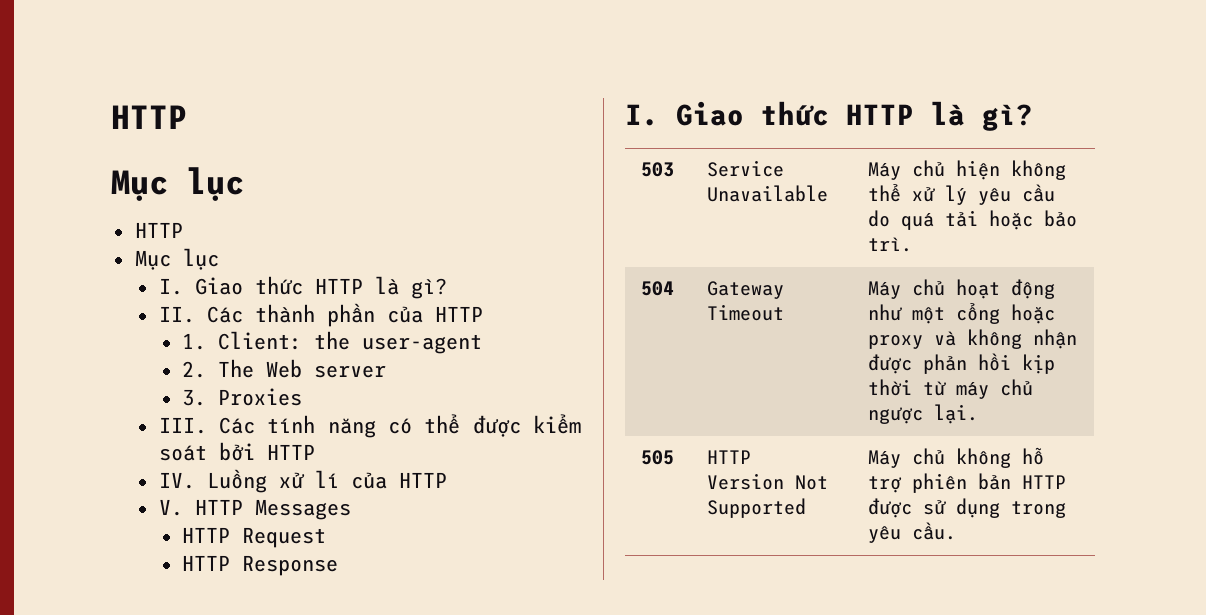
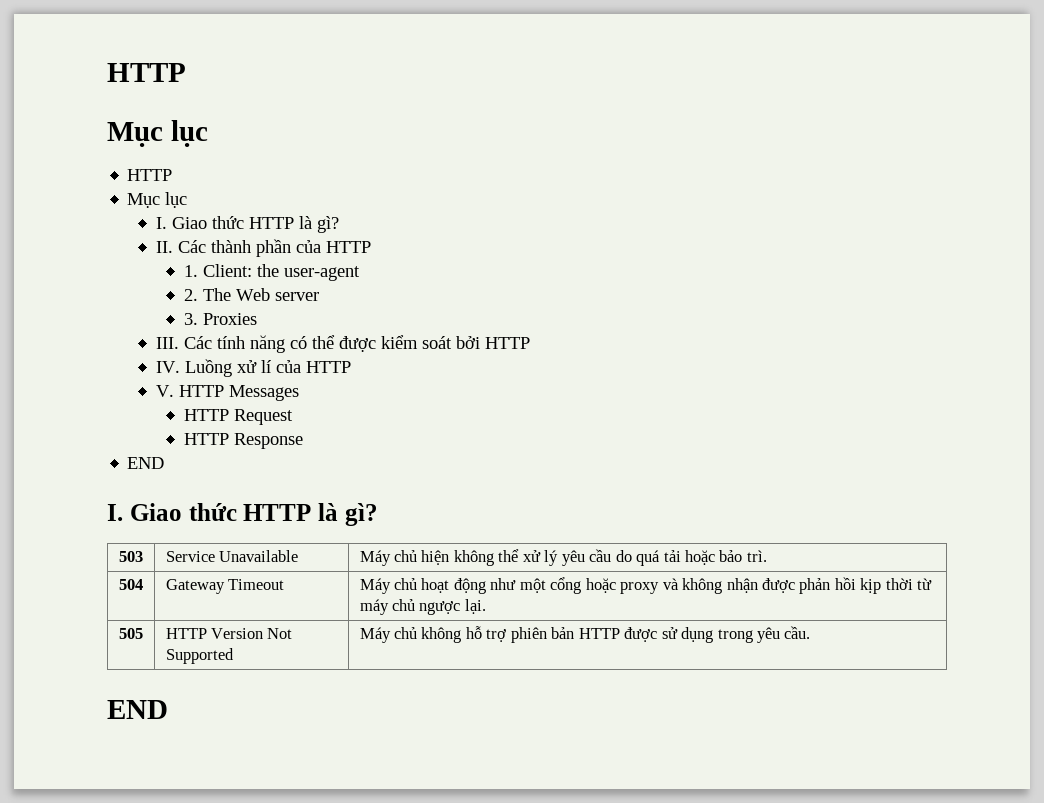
(339, 565) none -> [127,457,165,469] // END
(957, 531) none -> [107,700,168,719] // END

